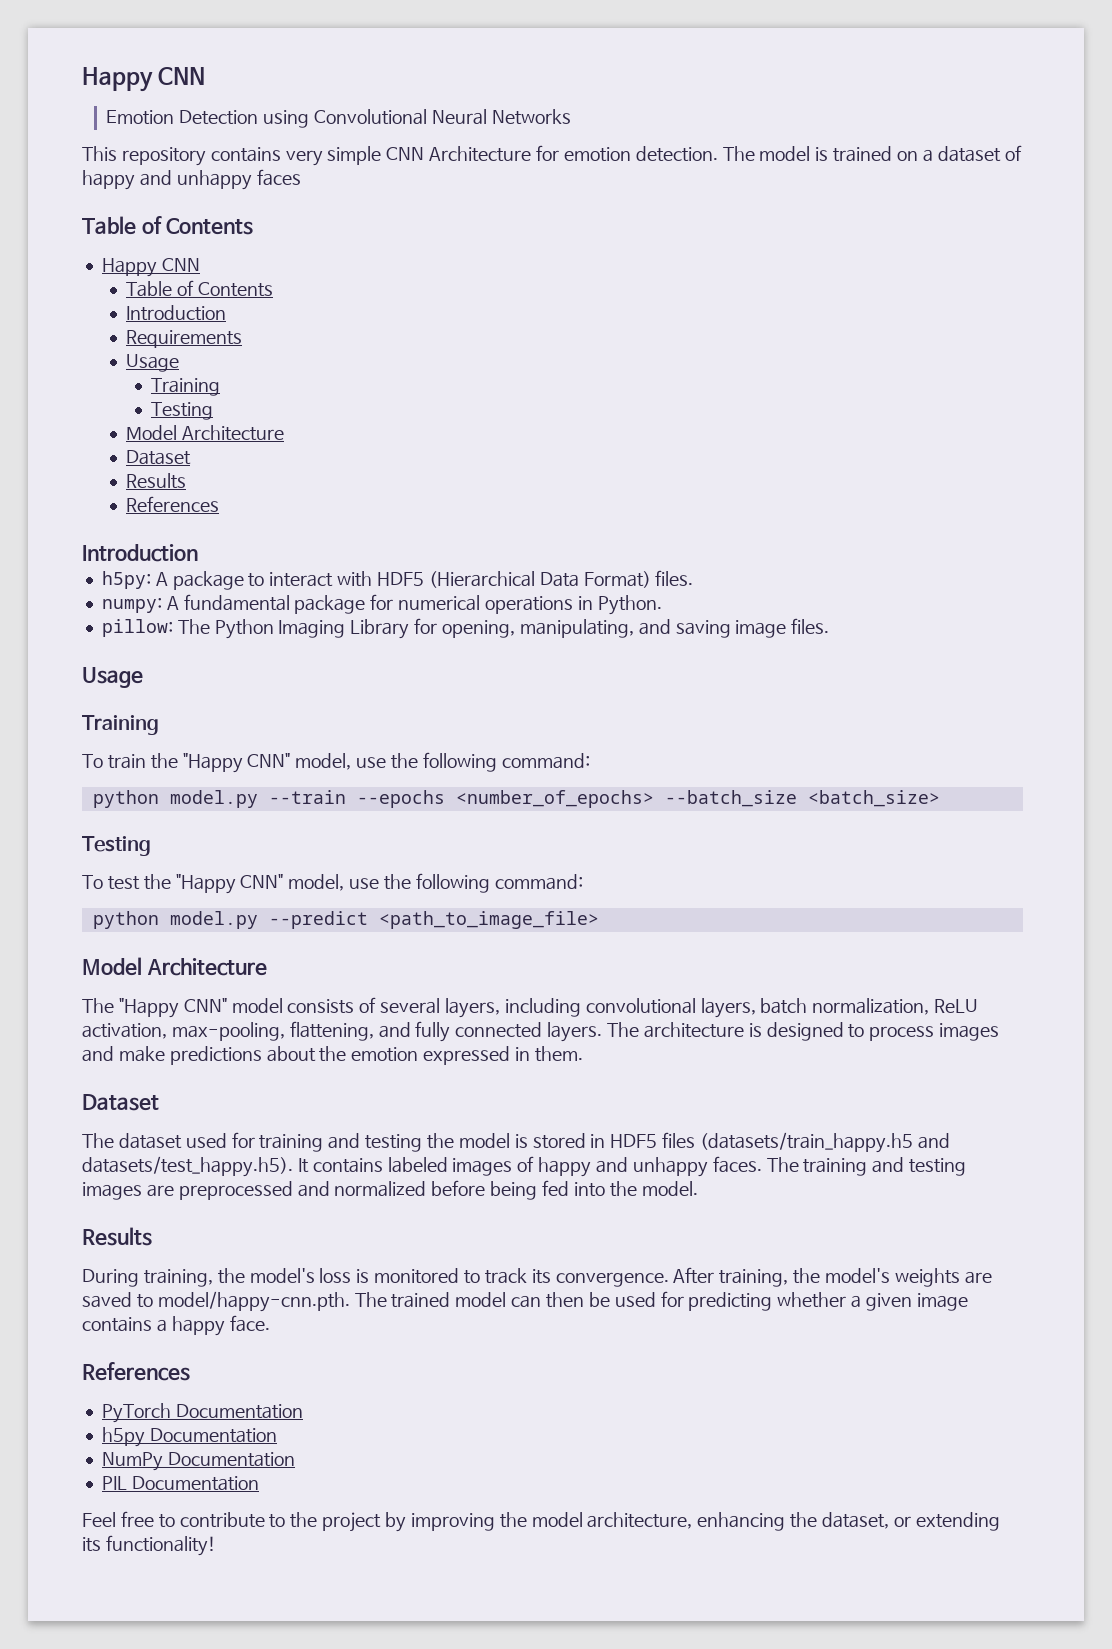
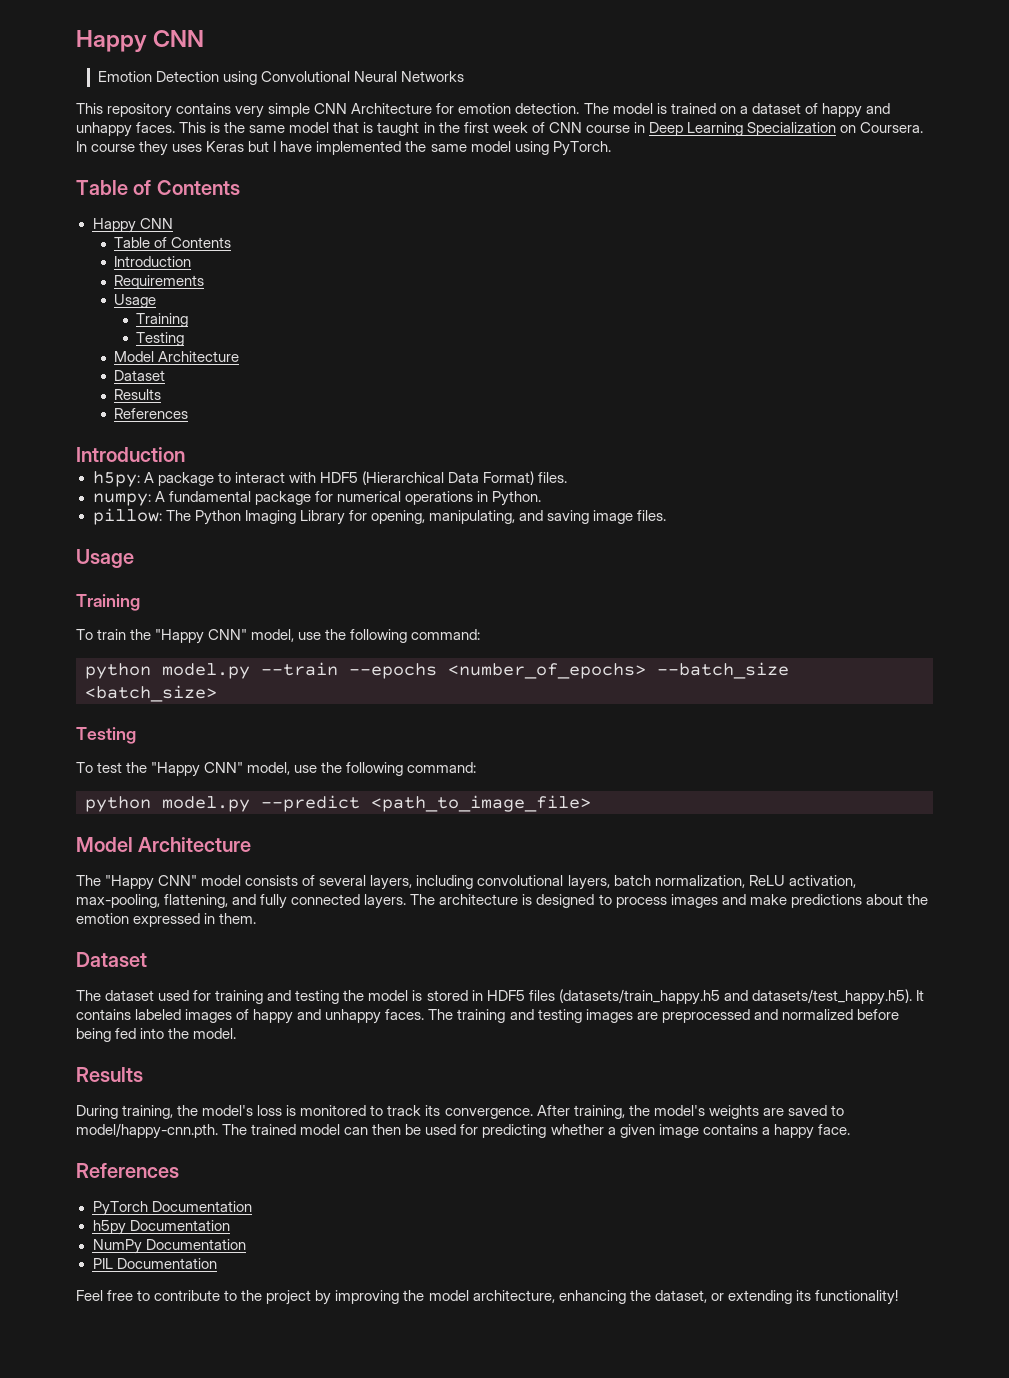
[256,169,301,186] faces -> [136,122,924,136] [76,141,611,156] faces. This is the same model that is taught in the first week of CNN course in Deep Learning Specialization on Coursera. In course they uses Keras but I have implemented the same model using PyTorch.

